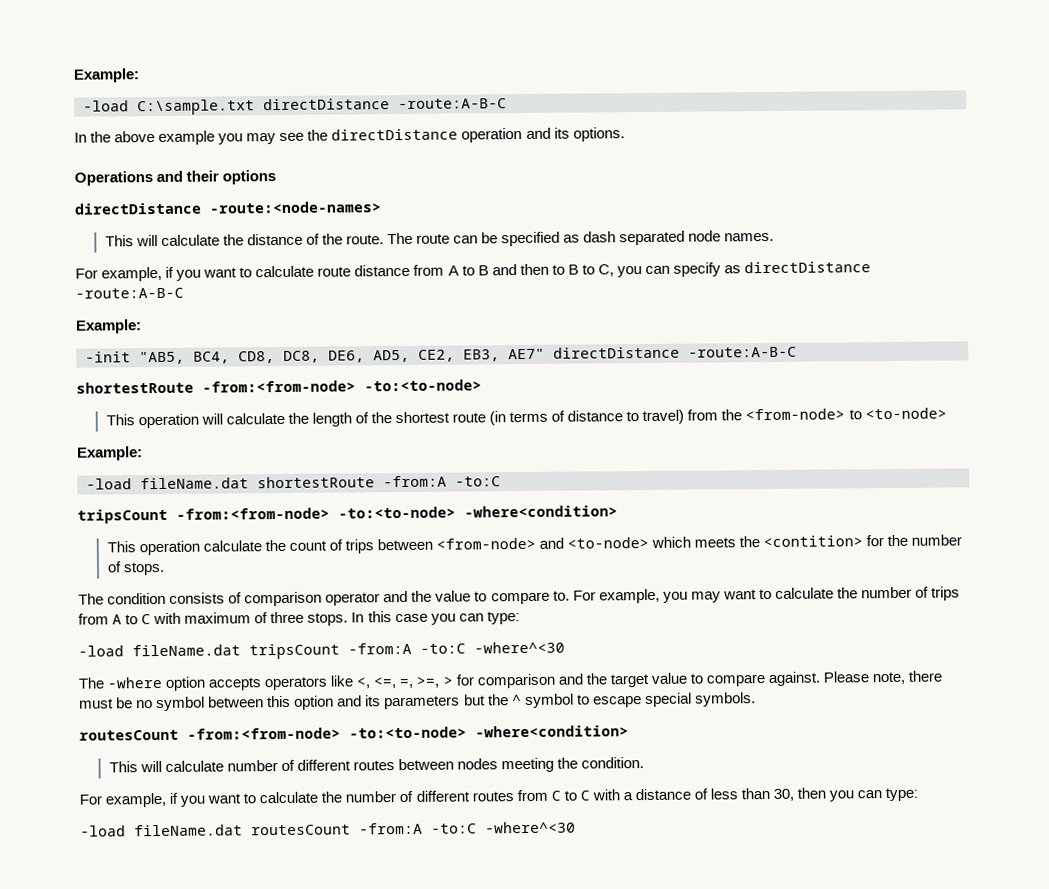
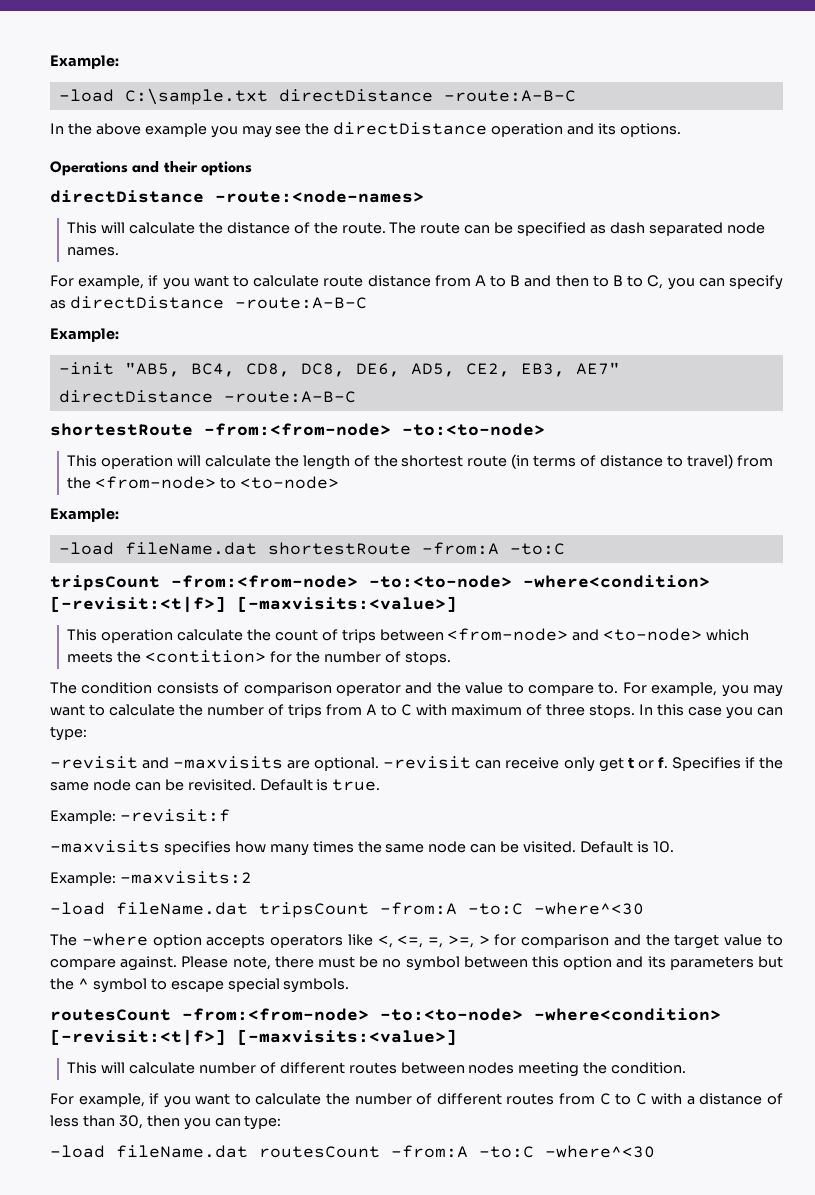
(618, 511) none -> [50,596,457,613] [-revisit:<t|f>] [-maxvisits:<value>]
(520, 618) none -> [50,756,784,772] [50,779,381,791] [50,809,230,824] [50,840,674,856] [50,871,252,886] // -revisit and -maxvisits are optional. -revisit can receive only get t or f. Specifies if the same node can be revisited. Default is true. // Example: -revisit:f // -maxvisits specifies how many times the same node can be visited. Default is 10. // Example: -maxvisits:2
(629, 731) none -> [50,1029,457,1046] [-revisit:<t|f>] [-maxvisits:<value>]

